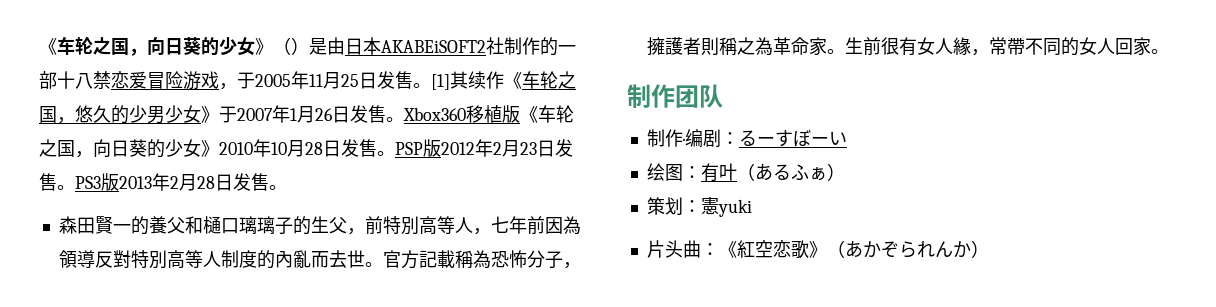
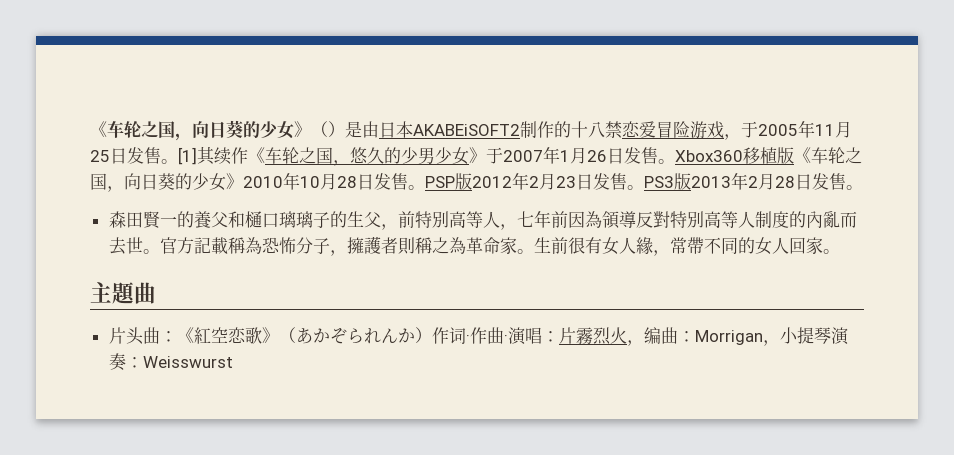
[486,37,576,56] [39,71,57,89] 社制作的一部 -> [520,121,571,138] 制作的
[627,84,723,108] [646,129,847,147] [646,163,845,182] [646,197,752,217] 制作团队 // 制作·编剧：るーすぼーい // 绘图：有叶（あるふぁ） // 策划：憲yuki -> [90,282,156,304] 主題曲
(989, 249) none -> [431,327,850,346] [108,353,233,371] 作词·作曲·演唱：片霧烈火，编曲：Morrigan，小提琴演奏：Weisswurst

